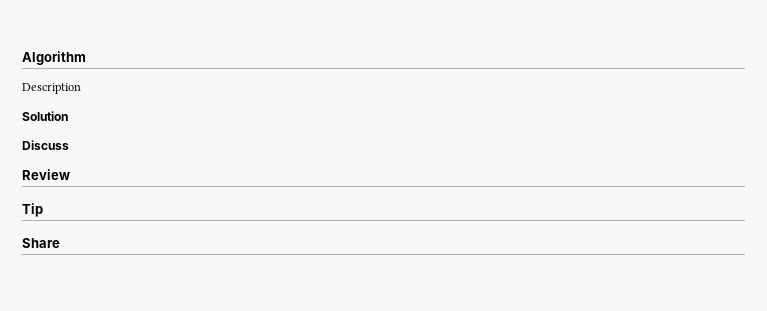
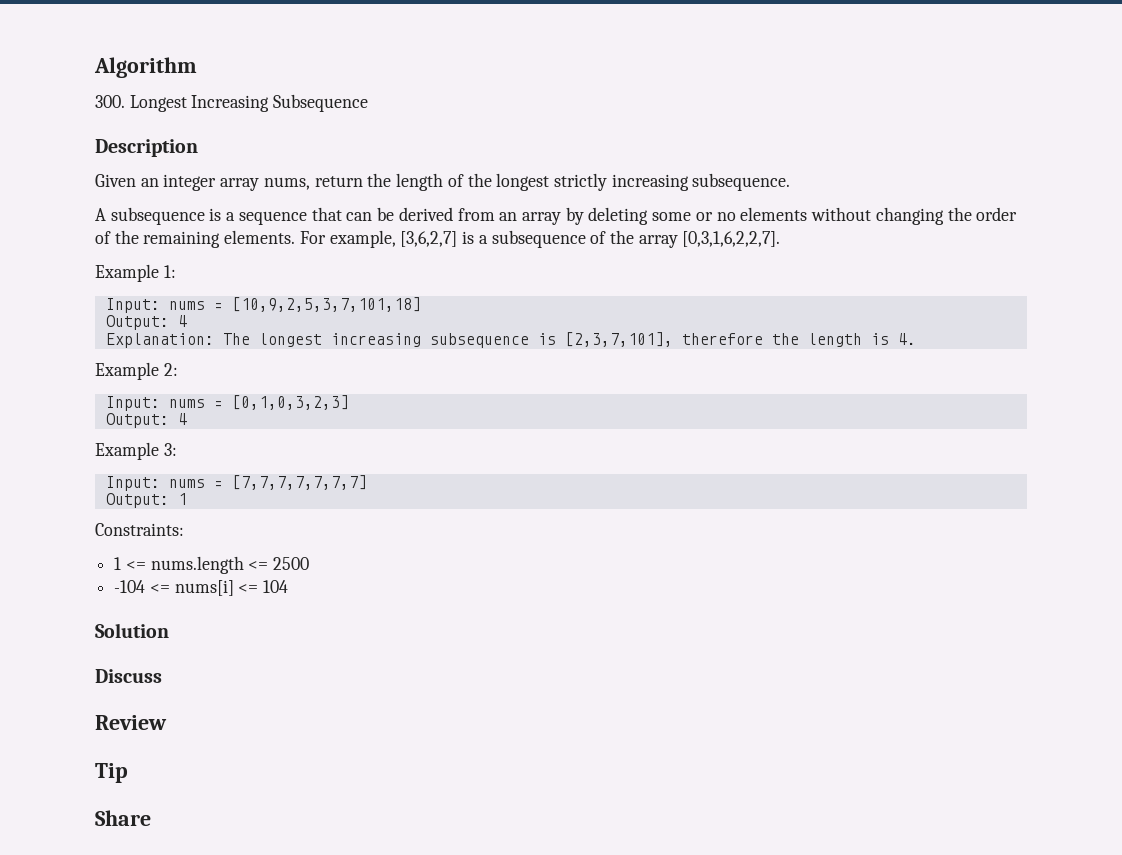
[22,83,81,94] Description -> [95,94,369,112] [95,139,198,157] [95,173,791,191] [95,207,1018,225] [95,230,781,248] [95,264,176,282] [105,297,421,313] [105,315,187,330] [105,332,916,348] [95,362,178,380] [105,395,349,411] [105,413,187,428] [95,442,177,460] [105,475,367,491] [105,493,187,508] [95,523,184,536] [114,556,310,574] [114,580,289,596] 300. Longest Increasing Subsequence // Description // Given an integer array nums, return the length of the longest strictly increasing subsequence. // A subsequence is a sequence that can be derived from an array by deleting some or no elements without changing the order of the remaining elements. For example, [3,6,2,7] is a subsequence of the array [0,3,1,6,2,2,7]. // Example 1: // Input: nums = [10,9,2,5,3,7,101,18] // Output: 4 // Explanation: The longest increasing subsequence is [2,3,7,101], therefore the length is 4. // Example 2: // Input: nums = [0,1,0,3,2,3] // Output: 4 // Example 3: // Input: nums = [7,7,7,7,7,7,7] // Output: 1 // Constraints: // 1 <= nums.length <= 2500 // -104 <= nums[i] <= 104

